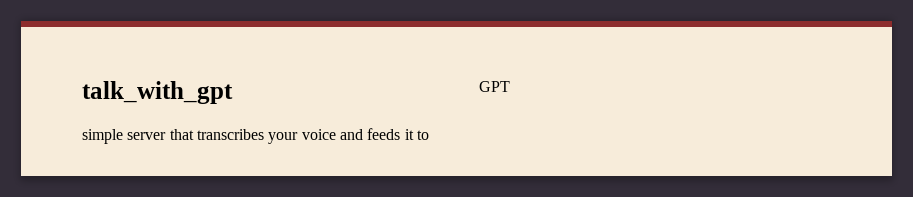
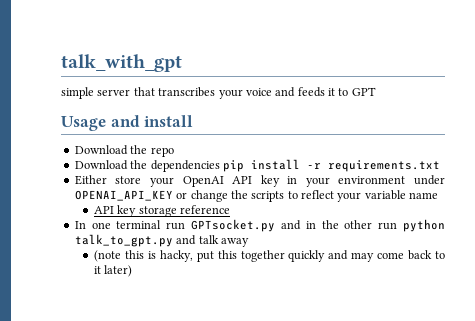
(510, 86) none -> [61,115,194,131] [74,145,174,157] [74,159,440,172] [74,175,445,187] [74,190,439,202] [94,205,231,217] [74,219,445,232] [74,234,249,247] [94,250,446,262] [94,265,133,277] // Usage and install // Download the repo // Download the dependencies pip install -r requirements.txt // Either store your OpenAI API key in your environment under OPENAI_API_KEY or change the scripts to reflect your variable name // API key storage reference // In one terminal run GPTsocket.py and in the other run python talk_to_gpt.py and talk away // (note this is hacky, put this together quickly and may come back to it later)

